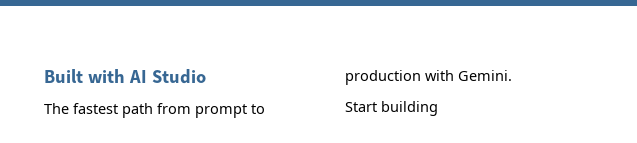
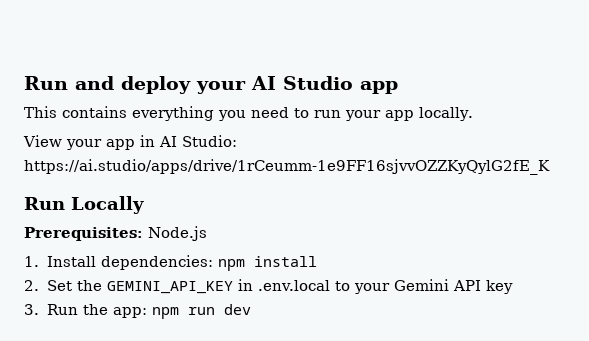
[44,69,206,84] [44,103,265,118] [345,70,512,85] [345,101,438,116] Built with AI Studio // The fastest path from prompt to production with Gemini. // Start building -> [24,76,398,94] [24,106,473,121] [23,135,237,150] [24,159,550,175] [24,196,144,214] [24,226,207,241] [24,255,317,271] [24,279,514,294] [24,304,251,319] Run and deploy your AI Studio app // This contains everything you need to run your app locally. // View your app in AI Studio: https://ai.studio/apps/drive/1rCeumm-1e9FF16sjvvOZZKyQylG2fE_K // Run Locally // Prerequisites: Node.js // 1. Install dependencies: npm install // 2. Set the GEMINI_API_KEY in .env.local to your Gemini API key // 3. Run the app: npm run dev

